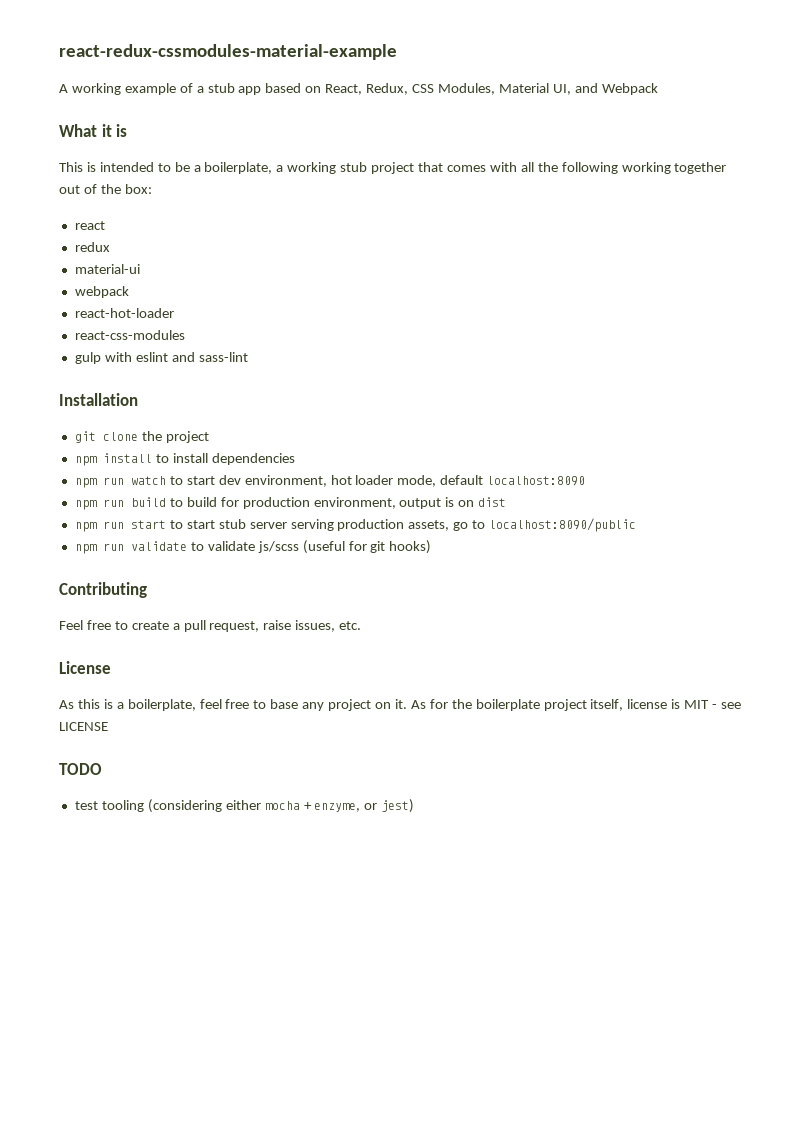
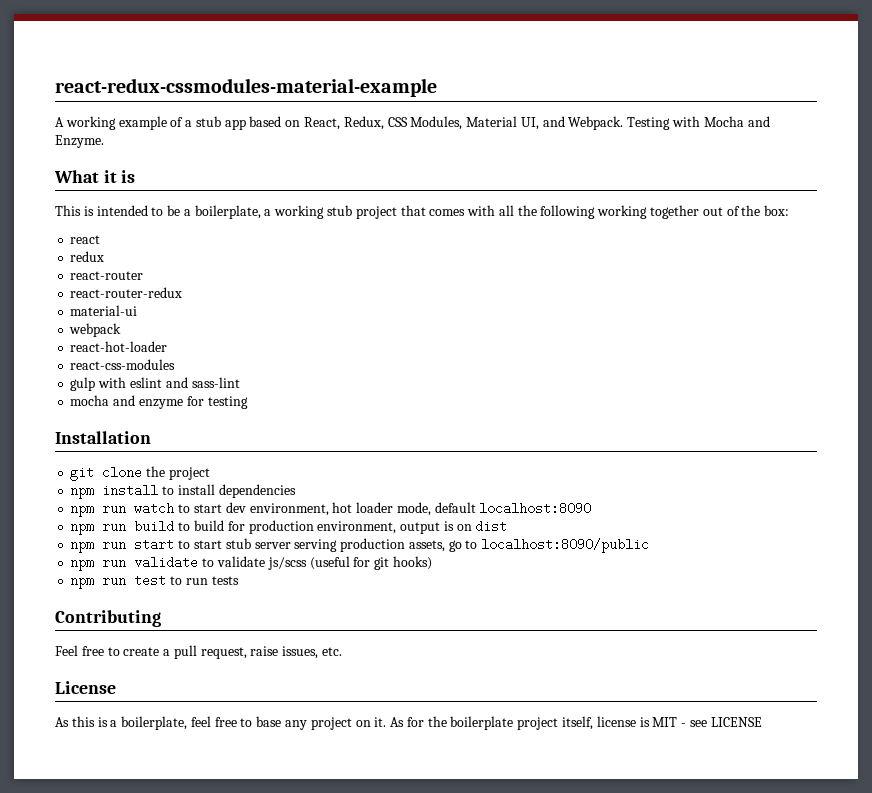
[601,83,658,95] Webpack -> [568,116,770,130] [55,135,104,148] Webpack. Testing with Mocha and Enzyme.
(110, 247) none -> [70,271,144,280] [70,287,183,298] // react-router // react-router-redux
(248, 357) none -> [70,395,248,409] // mocha and enzyme for testing
(432, 547) none -> [70,574,239,589] // npm run test to run tests
[59,763,102,775] [74,799,415,813] // TODO // test tooling (considering either mocha + enzyme, or jest) -> (762, 722) none

